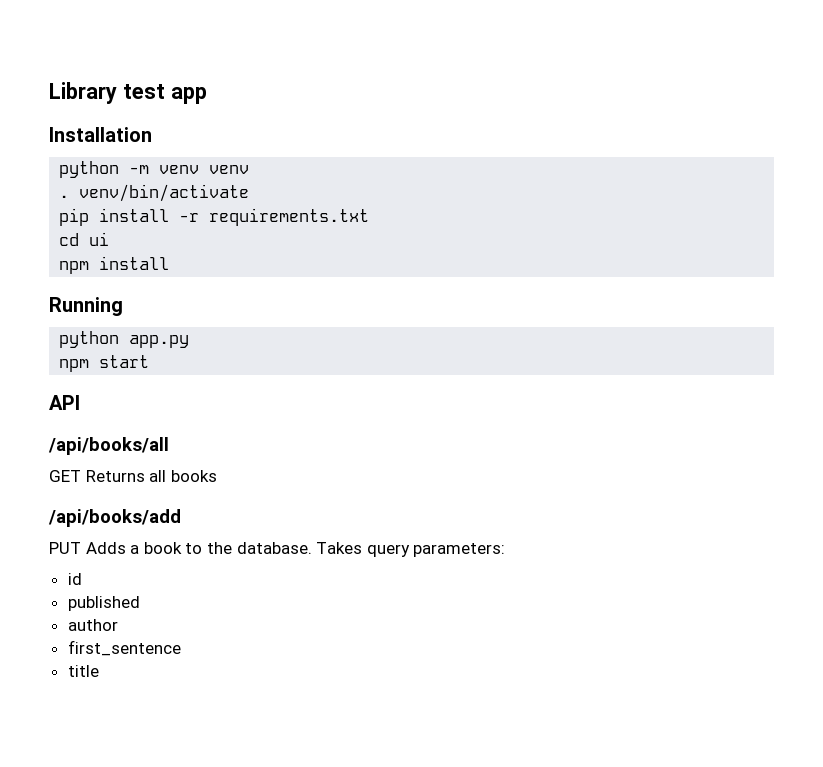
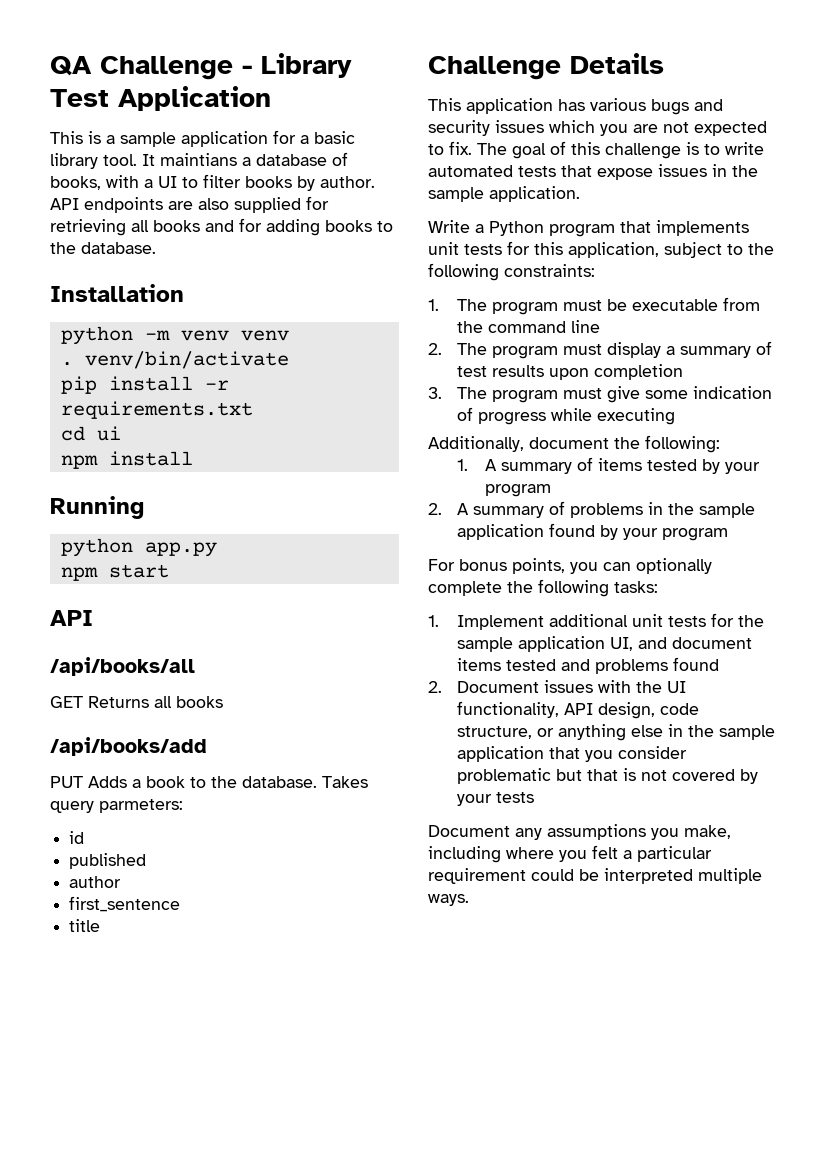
[49,82,207,104] Library test app -> [50,53,352,80] [50,86,271,111] [50,130,355,147] [50,152,348,169] [50,174,375,191] [50,196,329,213] [50,218,393,236] [50,242,156,254] QA Challenge - Library Test Application // This is a sample application for a basic library tool. It maintians a database of books, with a UI to filter books by author. API endpoints are also supplied for retrieving all books and for adding books to the database.
[413,543,506,557] parameters: -> [99,799,183,813] parmeters:
(99, 671) none -> [428,53,664,80] [428,98,723,115] [428,120,767,136] [428,141,764,159] [428,164,758,180] [428,186,580,202] [428,220,749,237] [428,241,774,258] [428,263,595,281] [428,297,760,315] [456,320,600,333] [428,341,772,359] [456,364,683,380] [428,386,772,403] [456,407,675,425] [428,435,720,453] [456,457,761,474] [485,484,552,497] [428,501,755,518] [456,523,728,541] [428,558,712,574] [428,579,658,597] [428,613,764,630] [456,636,752,652] [456,657,719,674] [428,680,686,693] [456,701,699,719] [456,724,775,741] [456,746,687,762] [456,768,758,784] [456,792,534,806] [428,824,731,840] [428,845,712,863] [428,868,762,884] [428,894,469,906] // Challenge Details // This application has various bugs and security issues which you are not expected to fix. The goal of this challenge is to write automated tests that expose issues in the sample application. // Write a Python program that implements unit tests for this application, subject to the following constraints: // 1. The program must be executable from the command line // 2. The program must display a summary of test results upon completion // 3. The program must give some indication of progress while executing // Additionally, document the following: // 1. A summary of items tested by your program // 2. A summary of problems in the sample application found by your program // For bonus points, you can optionally complete the following tasks: // 1. Implement additional unit tests for the sample application UI, and document items tested and problems found // 2. Document issues with the UI functionality, API design, code structure, or anything else in the sample application that you consider problematic but that is not covered by your tests // Document any assumptions you make, including where you felt a particular requirement could be interpreted multiple ways.

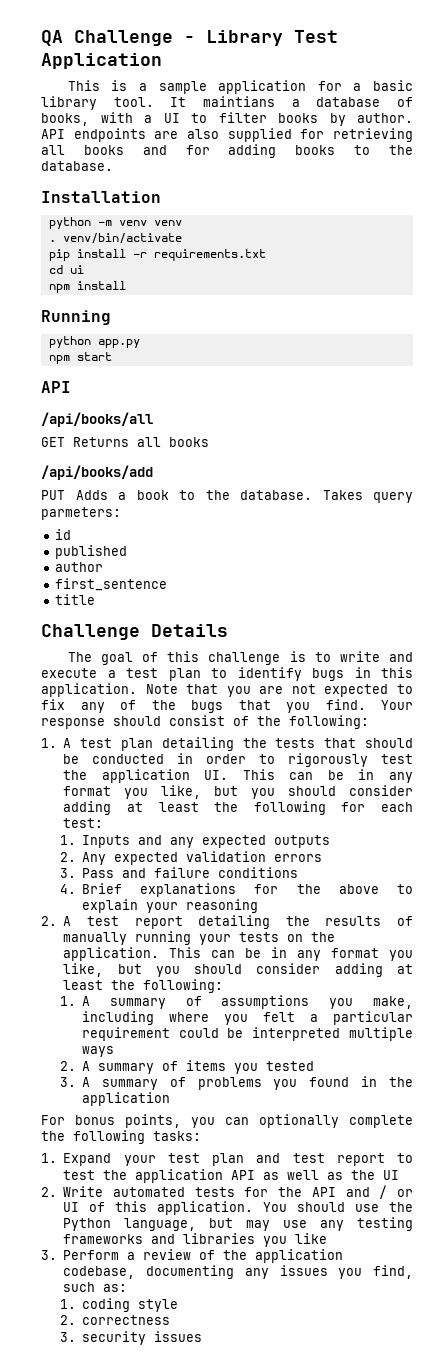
[428,98,723,115] [428,120,767,136] [428,141,472,155] This application has various bugs and security issues which you are not expected to fix. -> (228, 630) none
[428,164,758,180] [428,186,580,202] [428,220,749,237] [428,241,774,258] [428,263,595,281] [428,297,760,315] [456,320,600,333] [428,341,772,359] [456,364,683,380] [428,386,772,403] [456,407,675,425] [428,436,609,452] automated tests that expose issues in the sample application. // Write a Python program that implements unit tests for this application, subject to the following constraints: // 1. The program must be executable from the command line // 2. The program must display a summary of test results upon completion // 3. The program must give some indication of progress while executing // Additionally, document -> [389,652,414,662] [41,667,413,681] [41,683,413,697] [41,699,413,713] [41,715,369,729] [41,737,413,751] [63,753,413,767] [63,769,413,783] [63,785,413,799] [63,801,413,815] [63,818,104,828] [59,835,330,848] [59,851,322,865] [59,867,298,878] [59,883,413,897] [81,899,258,913] [41,915,413,929] [63,931,336,945] [63,947,414,961] [63,963,413,977] [63,980,104,990] and execute a test plan to identify bugs in this application. Note that you are not expected to fix any of the bugs that you find. Your response should consist of the following: // 1. A test plan detailing the tests that should be conducted in order to rigorously test the application UI. This can be in any format you like, but you should consider adding at least the following for each test: // 1. Inputs and any expected outputs // 2. Any expected validation errors // 3. Pass and failure conditions // 4. Brief explanations for the above to explain your reasoning // 2. A test report detailing the results of manually running your tests on the application. This can be in any format you like, but you should consider adding at least
[598,458,761,474] [485,484,552,497] [428,501,755,518] [456,523,728,541] [428,558,712,574] [428,579,658,597] [428,613,764,630] [456,636,752,652] [456,657,719,674] [428,680,686,693] [456,701,699,719] [456,724,775,741] [456,746,687,762] [456,768,758,784] [456,792,534,806] [428,825,542,840] items tested by your program // 2. A summary of problems in the sample application found by your program // For bonus points, you can optionally complete the following tasks: // 1. Implement additional unit tests for the sample application UI, and document items tested and problems found // 2. Document issues with the UI functionality, API design, code structure, or anything else in the sample application that you consider problematic but that is not covered by your tests // Document any -> (202, 1001) none
[428,894,469,906] ways. -> [81,1046,114,1057] [59,1060,314,1074] [59,1076,413,1090] [81,1092,170,1106] [41,1114,413,1128] [41,1130,201,1144] [41,1153,413,1166] [63,1169,400,1183] [41,1185,413,1199] [63,1201,413,1215] [63,1217,413,1231] [63,1233,328,1247] [41,1249,344,1263] [63,1265,413,1279] [63,1282,128,1292] [59,1298,178,1312] [59,1315,170,1325] [59,1331,202,1345] ways // 2. A summary of items you tested // 3. A summary of problems you found in the application // For bonus points, you can optionally complete the following tasks: // 1. Expand your test plan and test report to test the application API as well as the UI // 2. Write automated tests for the API and / or UI of this application. You should use the Python language, but may use any testing frameworks and libraries you like // 3. Perform a review of the application codebase, documenting any issues you find, such as: // 1. coding style // 2. correctness // 3. security issues

